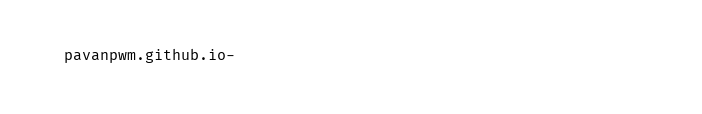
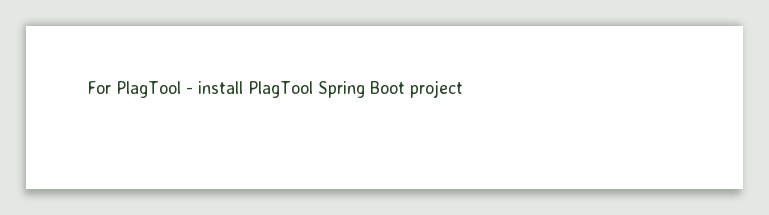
[64,48,235,63] pavanpwm.github.io- -> [87,80,463,98] For PlagTool - install PlagTool Spring Boot project

